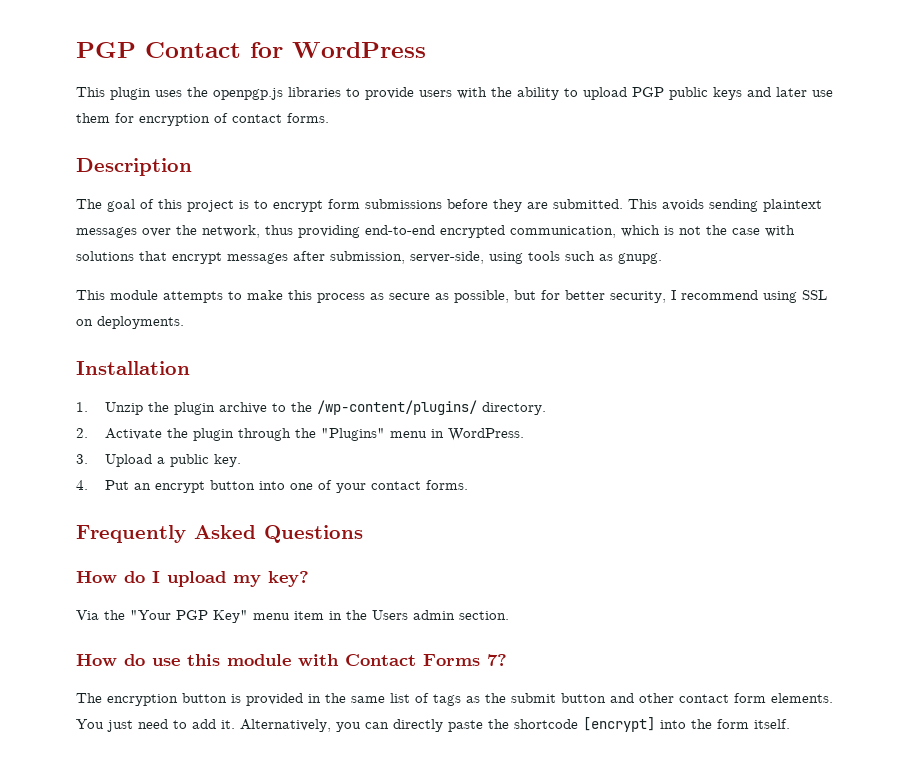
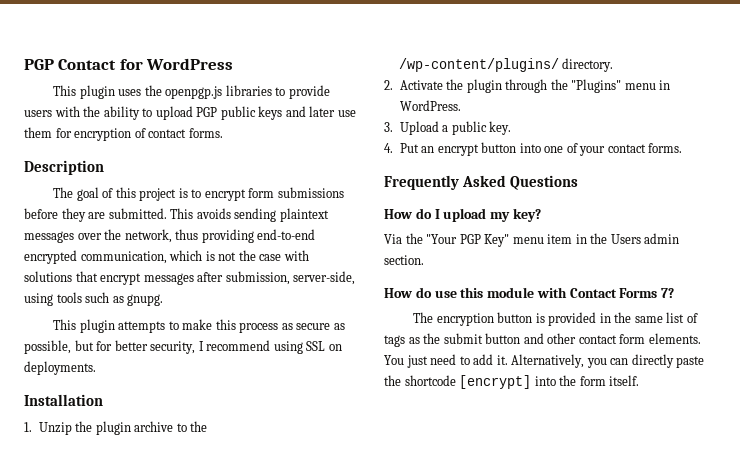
[110,290,158,300] module -> [79,319,115,333] plugin

